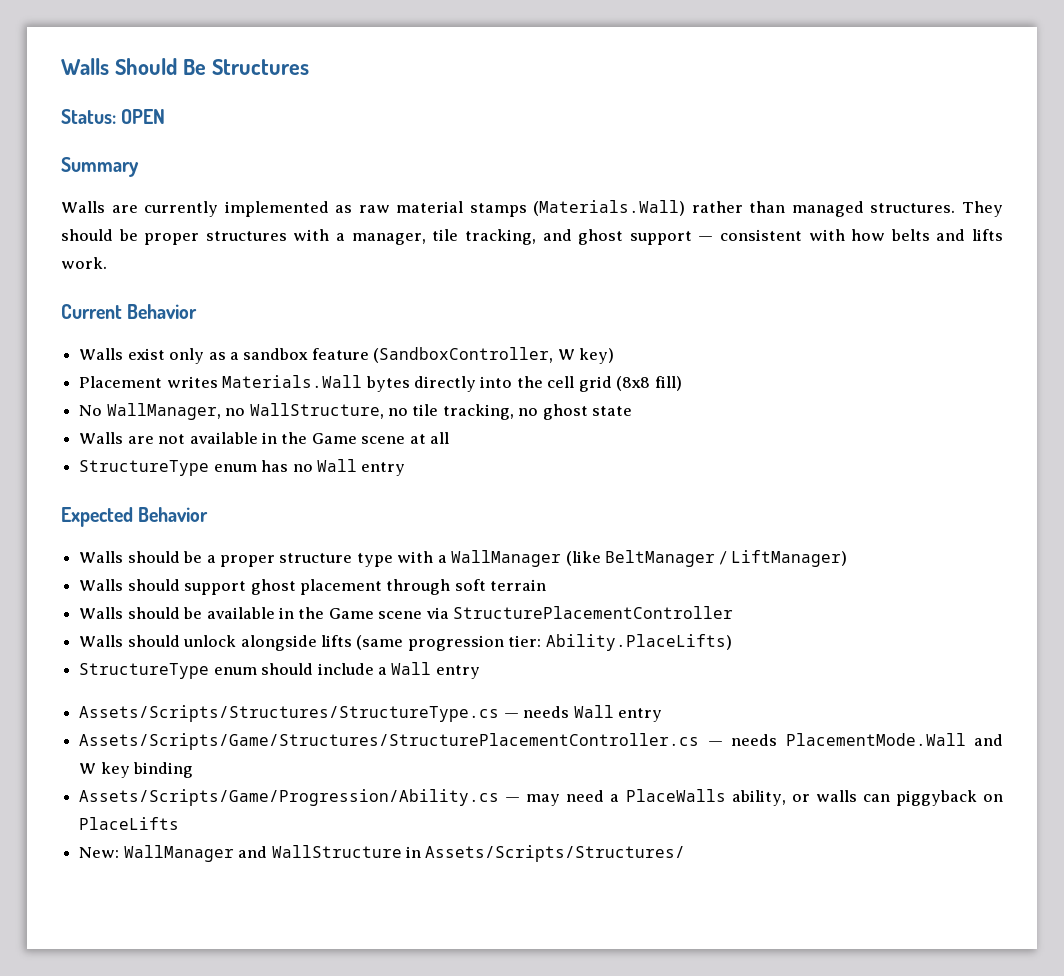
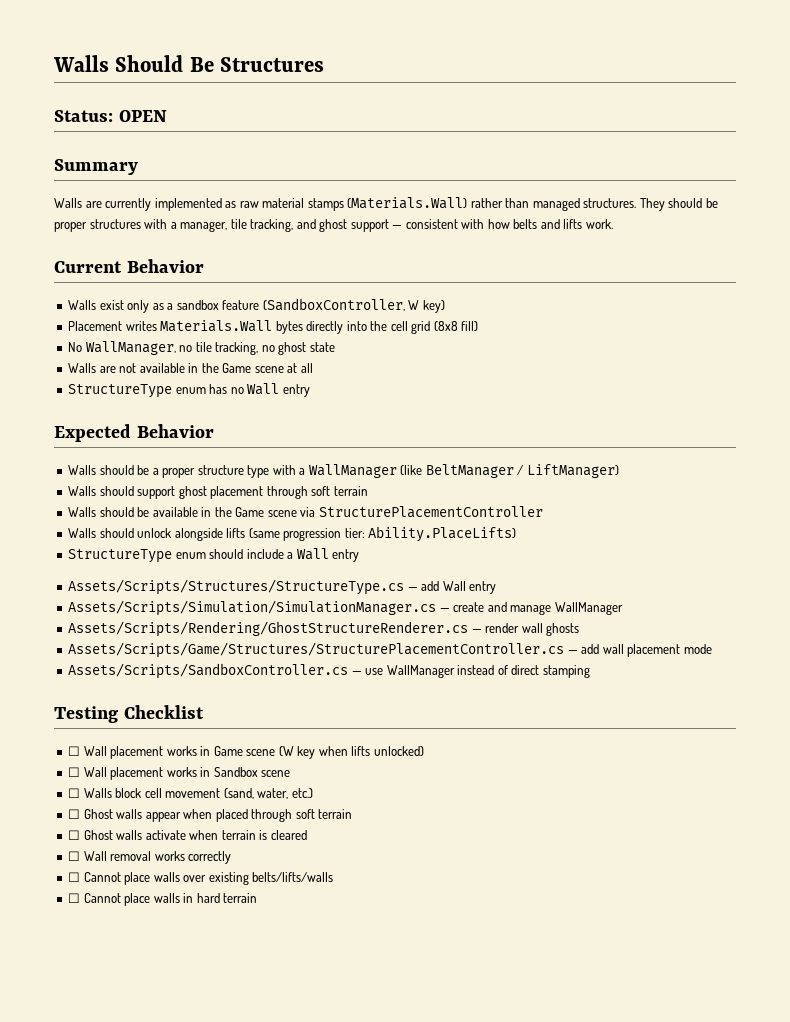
[249,403,408,419] WallStructure, no -> (193, 348) none
[523,705,662,722] [79,733,1003,750] [79,762,194,778] [79,789,1004,806] [79,817,180,830] [79,845,686,862] needs Wall entry // Assets/Scripts/Game/Structures/StructurePlacementController.cs — needs PlacementMode.Wall and W key binding // Assets/Scripts/Game/Progression/Ability.cs — may need a PlaceWalls ability, or walls can piggyback on PlaceLifts // New: WallManager and WallStructure in Assets/Scripts/Structures/ -> [421,581,497,594] [68,600,623,616] [68,621,580,637] [68,642,712,658] [68,663,590,679] [54,705,204,723] [68,746,424,759] [68,767,291,780] [68,788,313,799] [68,809,353,822] [68,830,307,840] [68,851,232,864] [68,872,334,885] [68,893,258,906] add Wall entry // Assets/Scripts/Simulation/SimulationManager.cs — create and manage WallManager // Assets/Scripts/Rendering/GhostStructureRenderer.cs — render wall ghosts // Assets/Scripts/Game/Structures/StructurePlacementController.cs — add wall placement mode // Assets/Scripts/SandboxController.cs — use WallManager instead of direct stamping // Testing Checklist // ☐ Wall placement works in Game scene (W key when lifts unlocked) // ☐ Wall placement works in Sandbox scene // ☐ Walls block cell movement (sand, water, etc.) // ☐ Ghost walls appear when placed through soft terrain // ☐ Ghost walls activate when terrain is cleared // ☐ Wall removal works correctly // ☐ Cannot place walls over existing belts/lifts/walls // ☐ Cannot place walls in hard terrain

